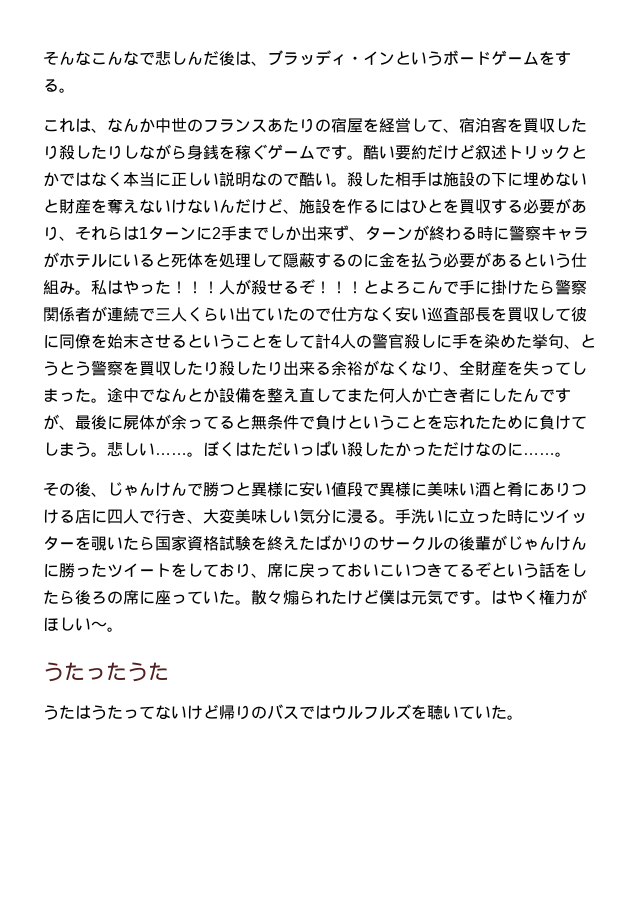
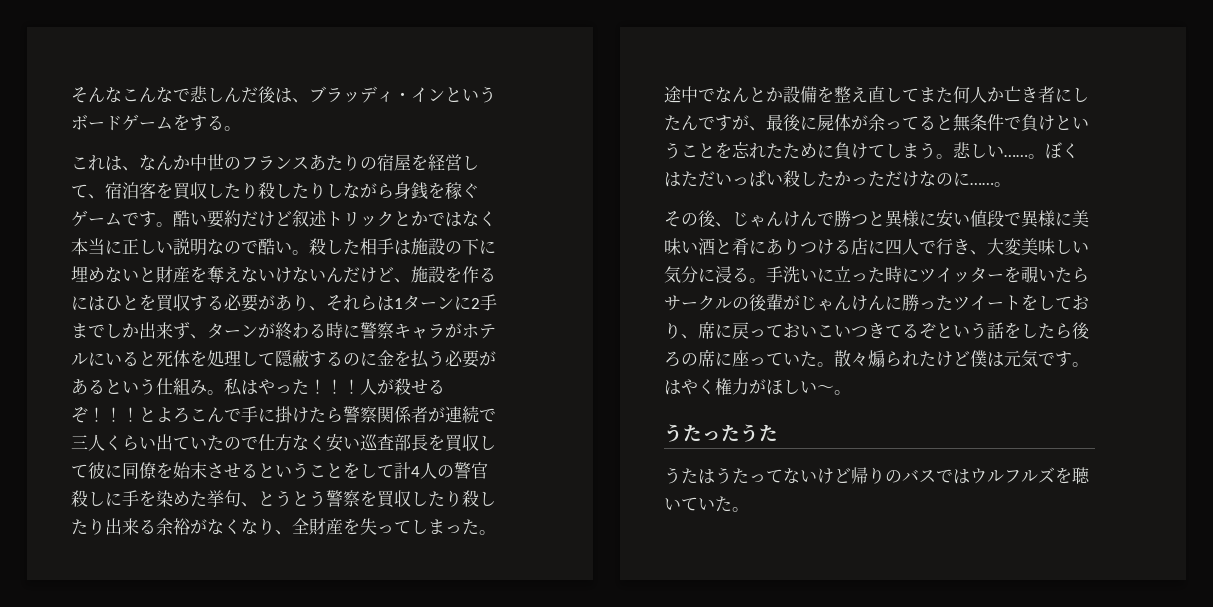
[155,535,379,551] 国家資格試験を終えたばかりの -> (1089, 275) none

